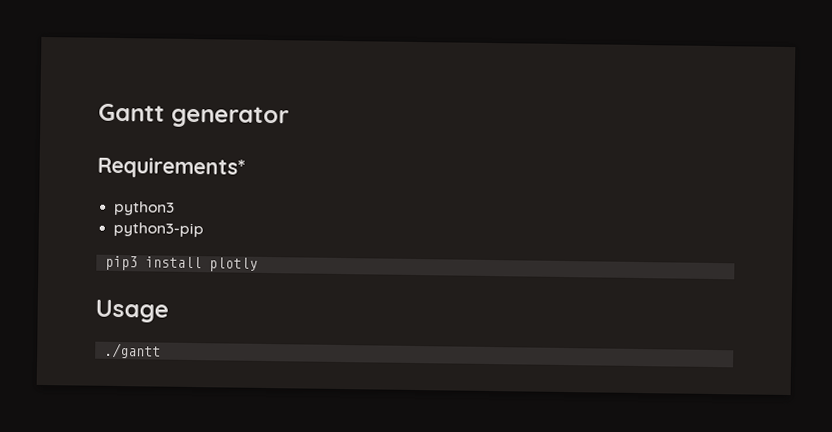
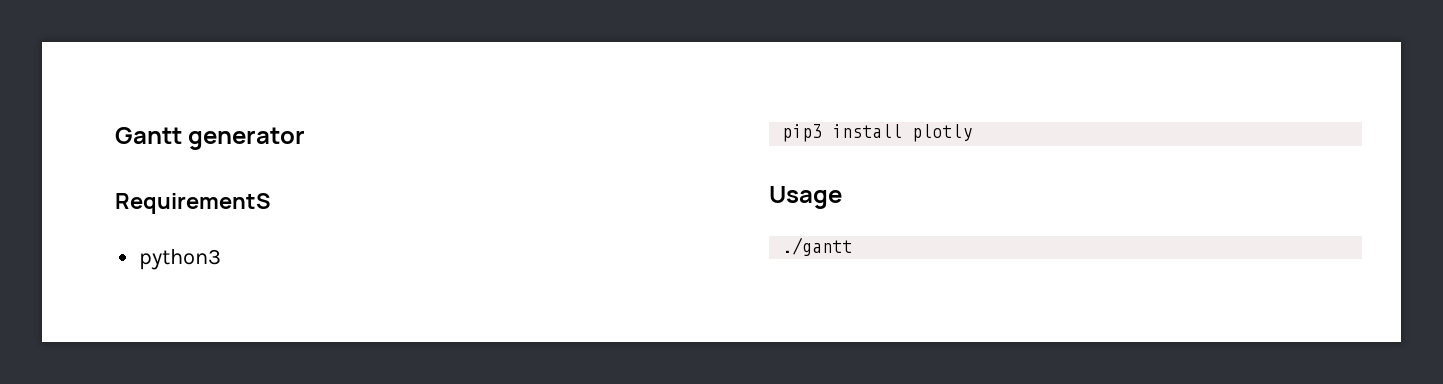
[97,156,246,179] Requirements* -> [115,193,270,214] RequirementS
[113,221,205,238] // python3-pip -> (222, 259) none

